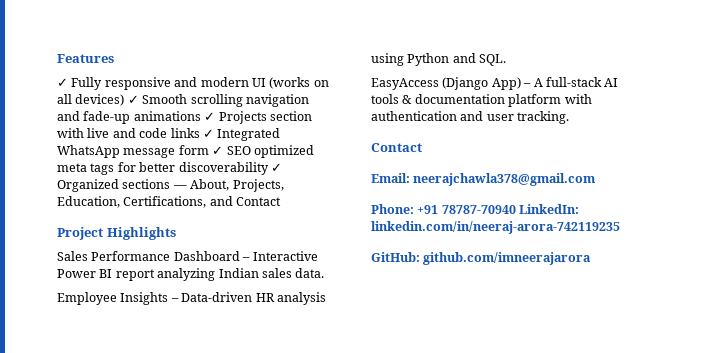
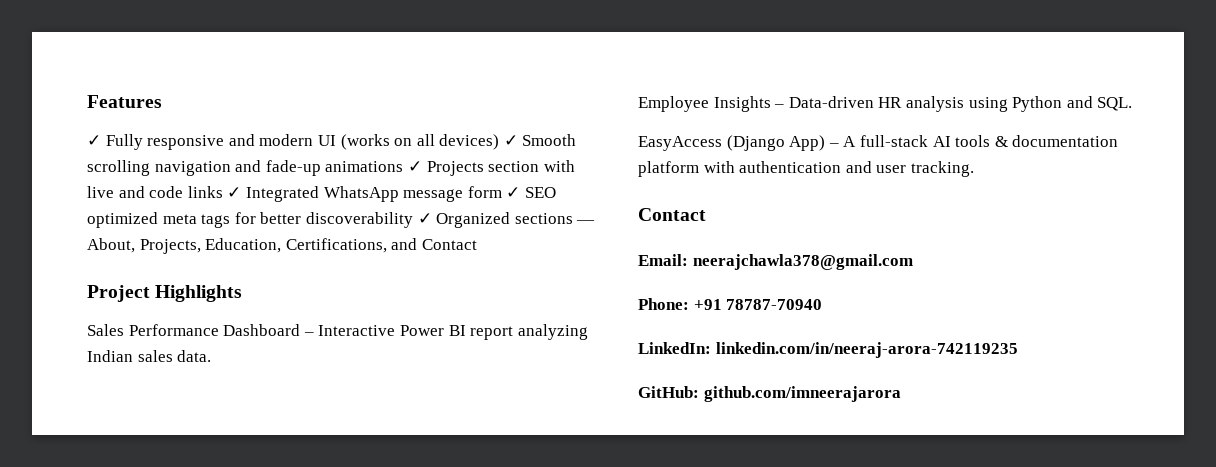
(516, 209) none -> (823, 304) //

